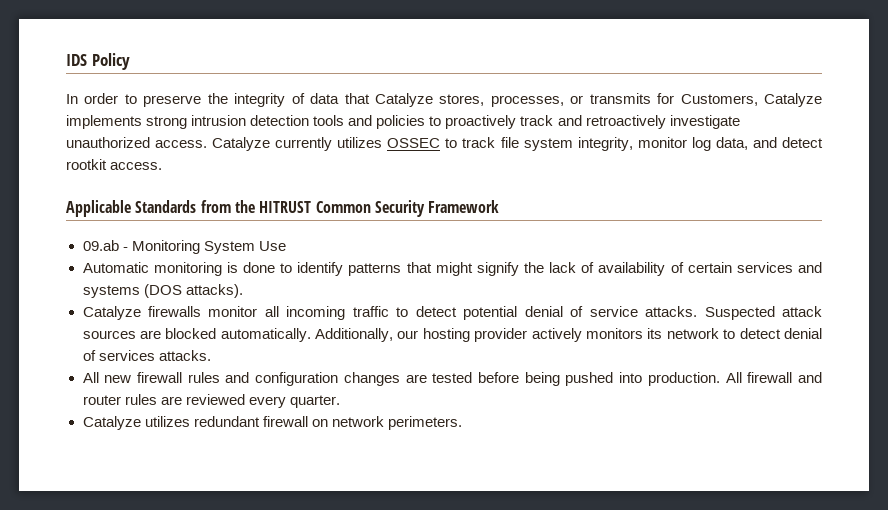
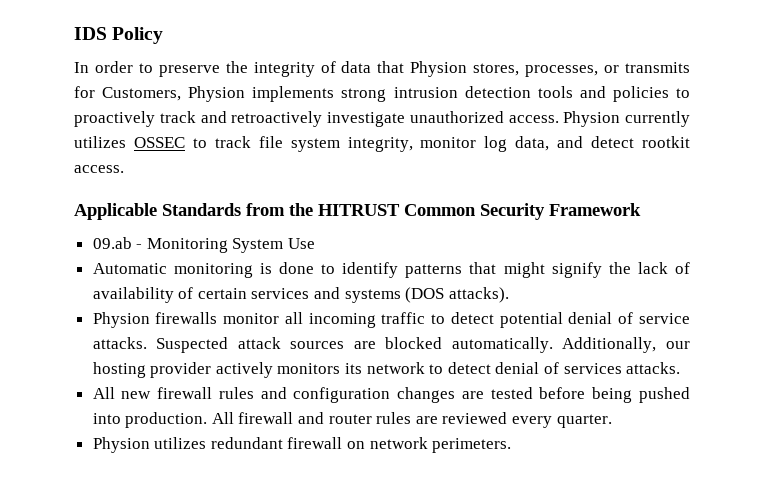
[374,93,433,107] Catalyze -> [410,61,468,77] Physion
[764,93,822,107] Catalyze -> [188,86,246,102] Physion
[212,137,271,151] Catalyze -> [563,111,621,127] Physion
[82,306,141,320] Catalyze -> [92,312,150,328] Physion
[82,416,141,430] Catalyze -> [92,437,150,453] Physion

